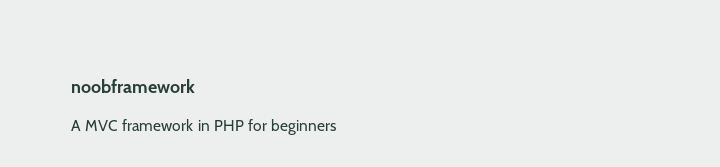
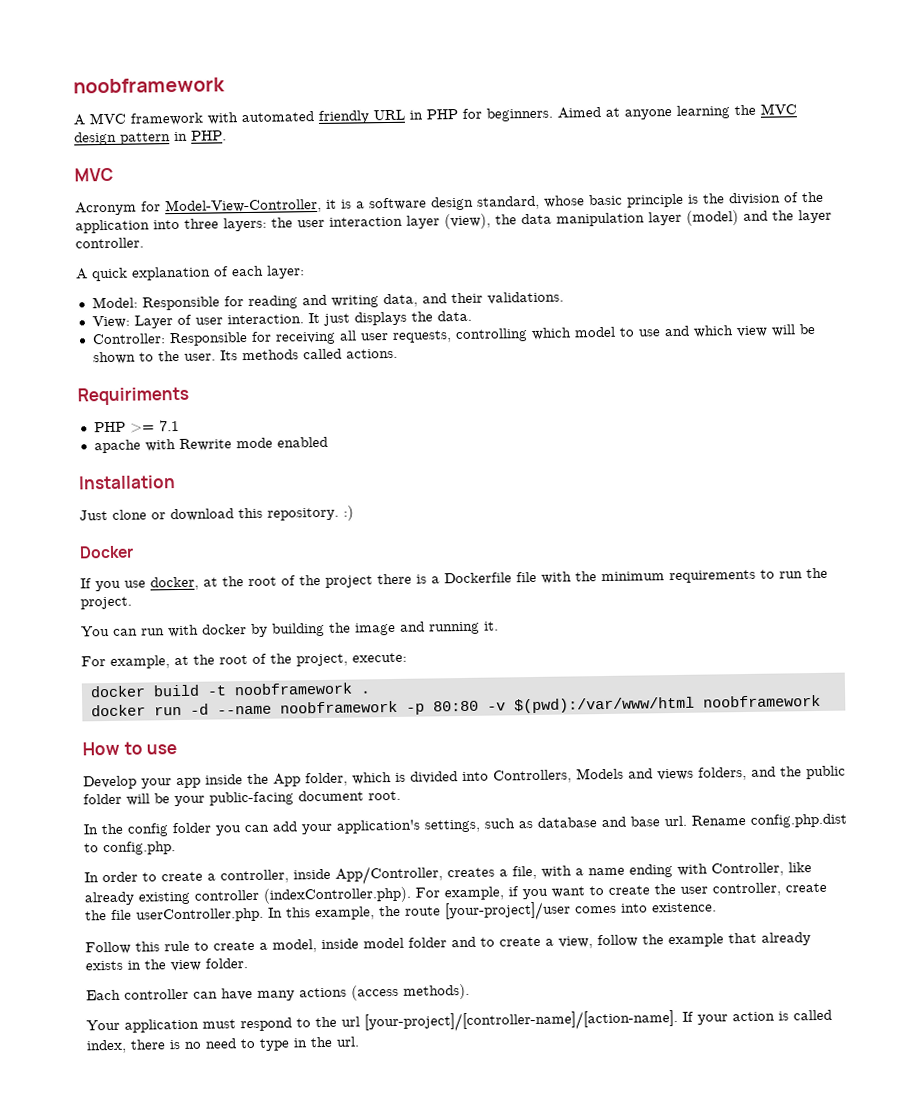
[197,119,337,135] in PHP for beginners -> [207,103,797,125] [74,130,227,146] [74,167,114,182] [75,191,824,216] [75,209,832,234] [75,237,144,249] [75,265,305,282] [91,291,564,311] [91,310,472,329] [91,323,815,347] [92,348,398,365] [77,386,189,406] [93,419,180,433] [93,436,328,454] [78,475,176,490] [79,505,354,522] [79,545,134,559] [80,567,828,592] [80,596,132,610] [81,621,499,638] [81,652,407,669] [89,682,371,698] [90,694,821,717] [82,741,178,756] [83,765,846,790] [83,790,401,807] [83,813,847,837] [84,841,176,856] [84,862,812,885] [84,882,827,906] [85,901,717,923] [85,932,811,955] [85,958,248,972] [86,983,470,1001] [86,1009,832,1033] [86,1036,360,1054] with automated friendly URL in PHP for beginners. Aimed at anyone learning the MVC design pattern in PHP. // MVC // Acronym for Model-View-Controller, it is a software design standard, whose basic principle is the division of the application into three layers: the user interaction layer (view), the data manipulation layer (model) and the layer controller. // A quick explanation of each layer: // Model: Responsible for reading and writing data, and their validations. // View: Layer of user interaction. It just displays the data. // Controller: Responsible for receiving all user requests, controlling which model to use and which view will be shown to the user. Its methods called actions. // Requiriments // PHP >= 7.1 // apache with Rewrite mode enabled // Installation // Just clone or download this repository. :) // Docker // If you use docker, at the root of the project there is a Dockerfile file with the minimum requirements to run the project. // You can run with docker by building the image and running it. // For example, at the root of the project, execute: // docker build -t noobframework . // docker run -d --name noobframework -p 80:80 -v $(pwd):/var/www/html noobframework // How to use // Develop your app inside the App folder, which is divided into Controllers, Models and views folders, and the public folder will be your public-facing document root. // In the config folder you can add your application's settings, such as database and base url. Rename config.php.dist to config.php. // In order to create a controller, inside App/Controller, creates a file, with a name ending with Controller, like already existing controller (indexController.php). For example, if you want to create the user controller, create the file userController.php. In this example, the route [your-project]/user comes into existence. // Follow this rule to create a model, inside model folder and to create a view, follow the example that already exists in the view folder. // Each controller can have many actions (access methods). // Your application must respond to the url [your-project]/[controller-name]/[action-name]. If your action is called index, there is no need to type in the url.

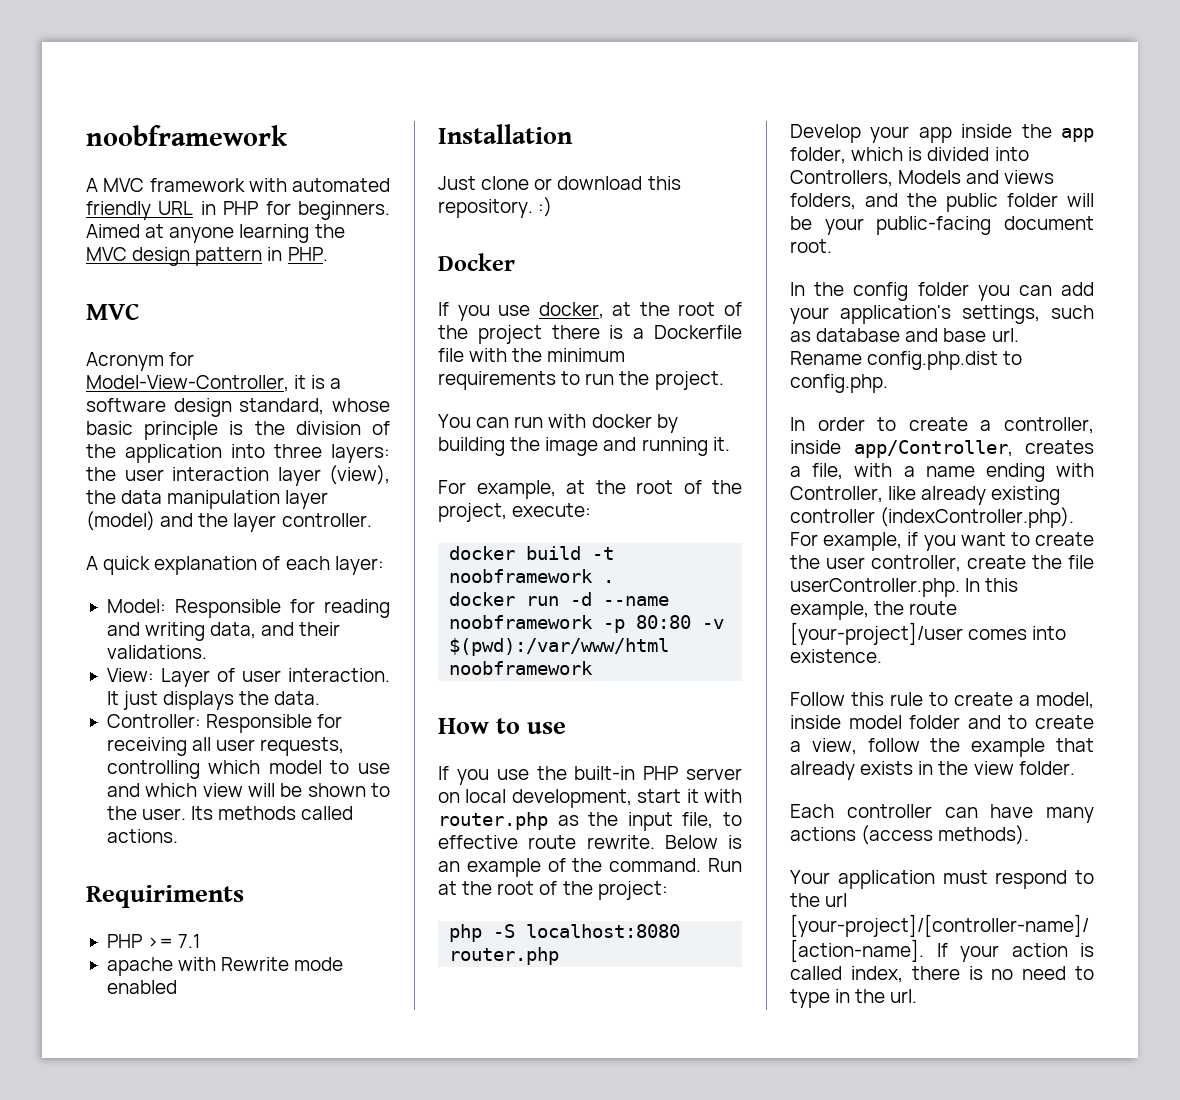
(178, 749) none -> [438,766,742,785] [438,789,742,808] [438,812,742,831] [438,835,742,849] [438,858,742,877] [438,881,668,900] [449,924,681,942] [449,947,560,965] // If you use the built-in PHP server on local development, start it with router.php as the input file, to effective route rewrite. Below is an example of the command. Run at the root of the project: // php -S localhost:8080 router.php
[273,773,301,787] App -> [1061,128,1094,142] app
[335,865,443,885] App/Controller, -> [853,440,1013,458] app/Controller,

